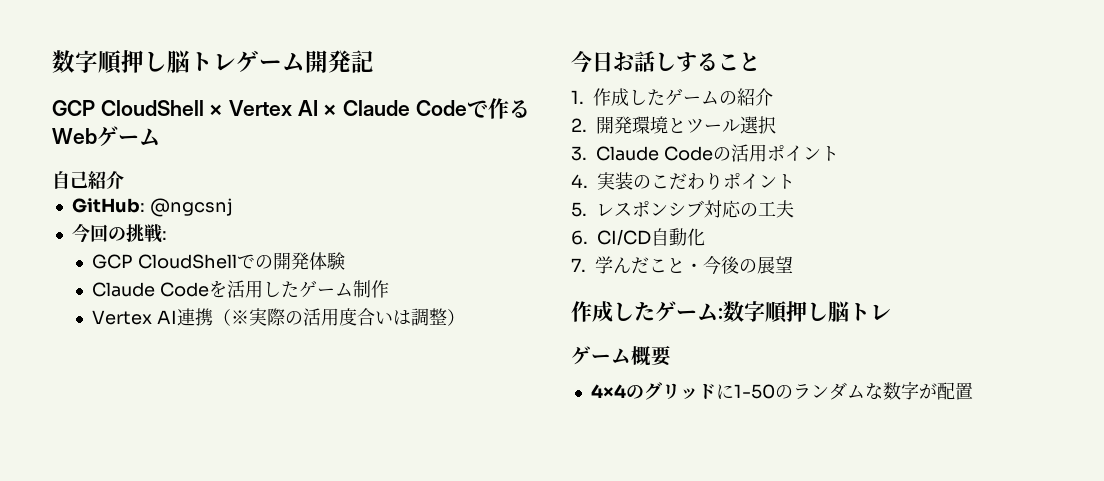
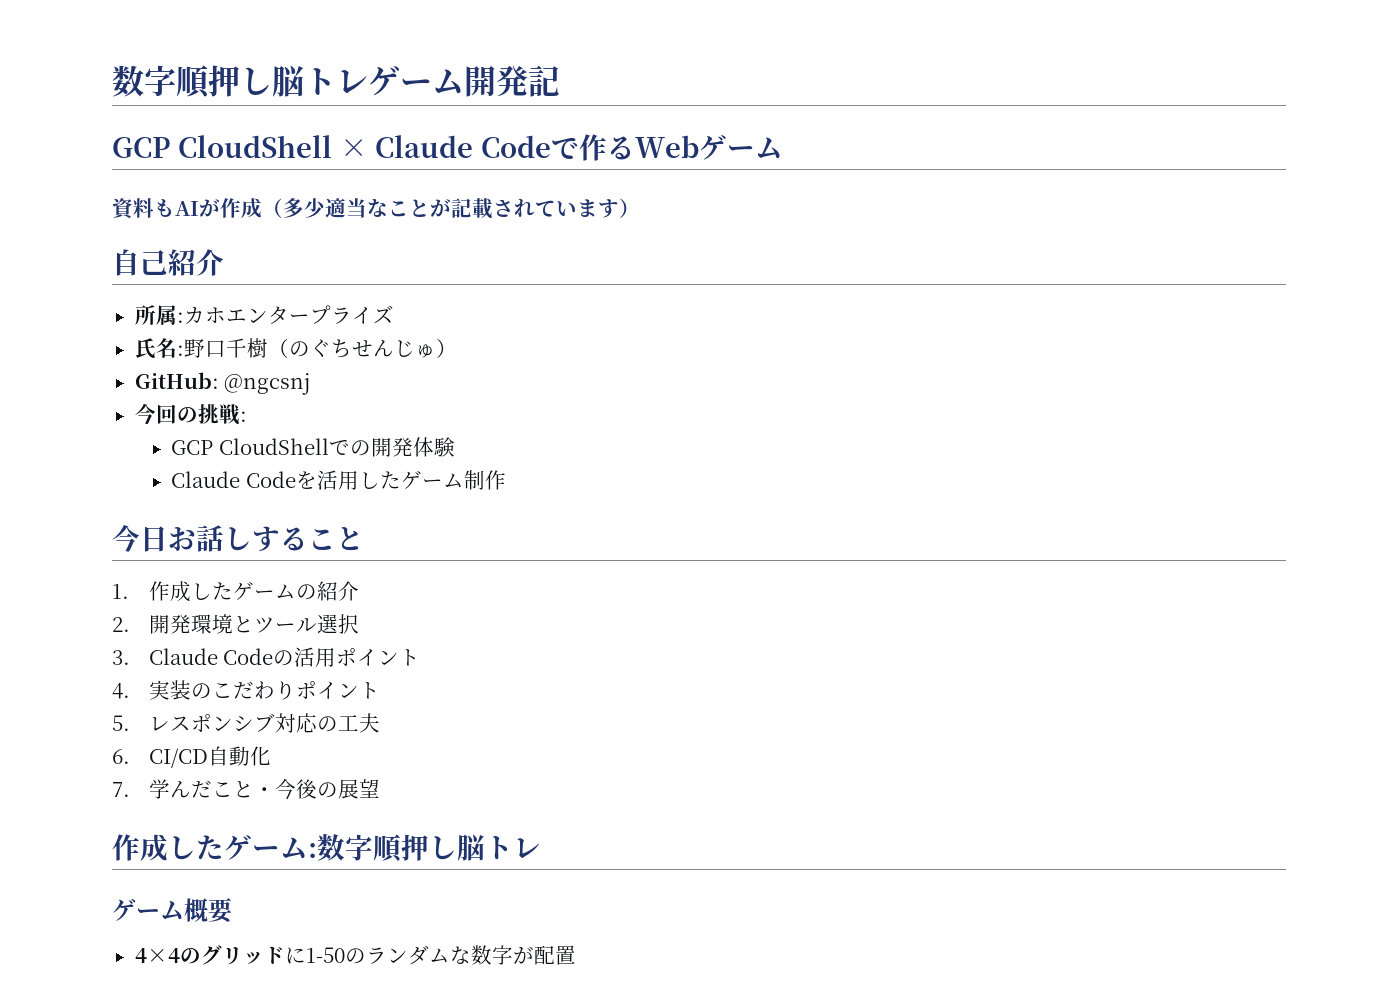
[229,100,338,116] Vertex AI × -> (368, 148) none
[52,171,124,189] 自己紹介 -> [112,198,640,220] [112,249,224,276] [134,305,394,325] [134,338,457,359] 資料もAIが作成（多少適当なことが記載されています） // 自己紹介 // 所属:カホエンタープライズ // 氏名:野口千樹（のぐちせんじゅ）
[92,308,466,326] // Vertex AI連携（※実際の活用度合いは調整） -> (506, 480) none

